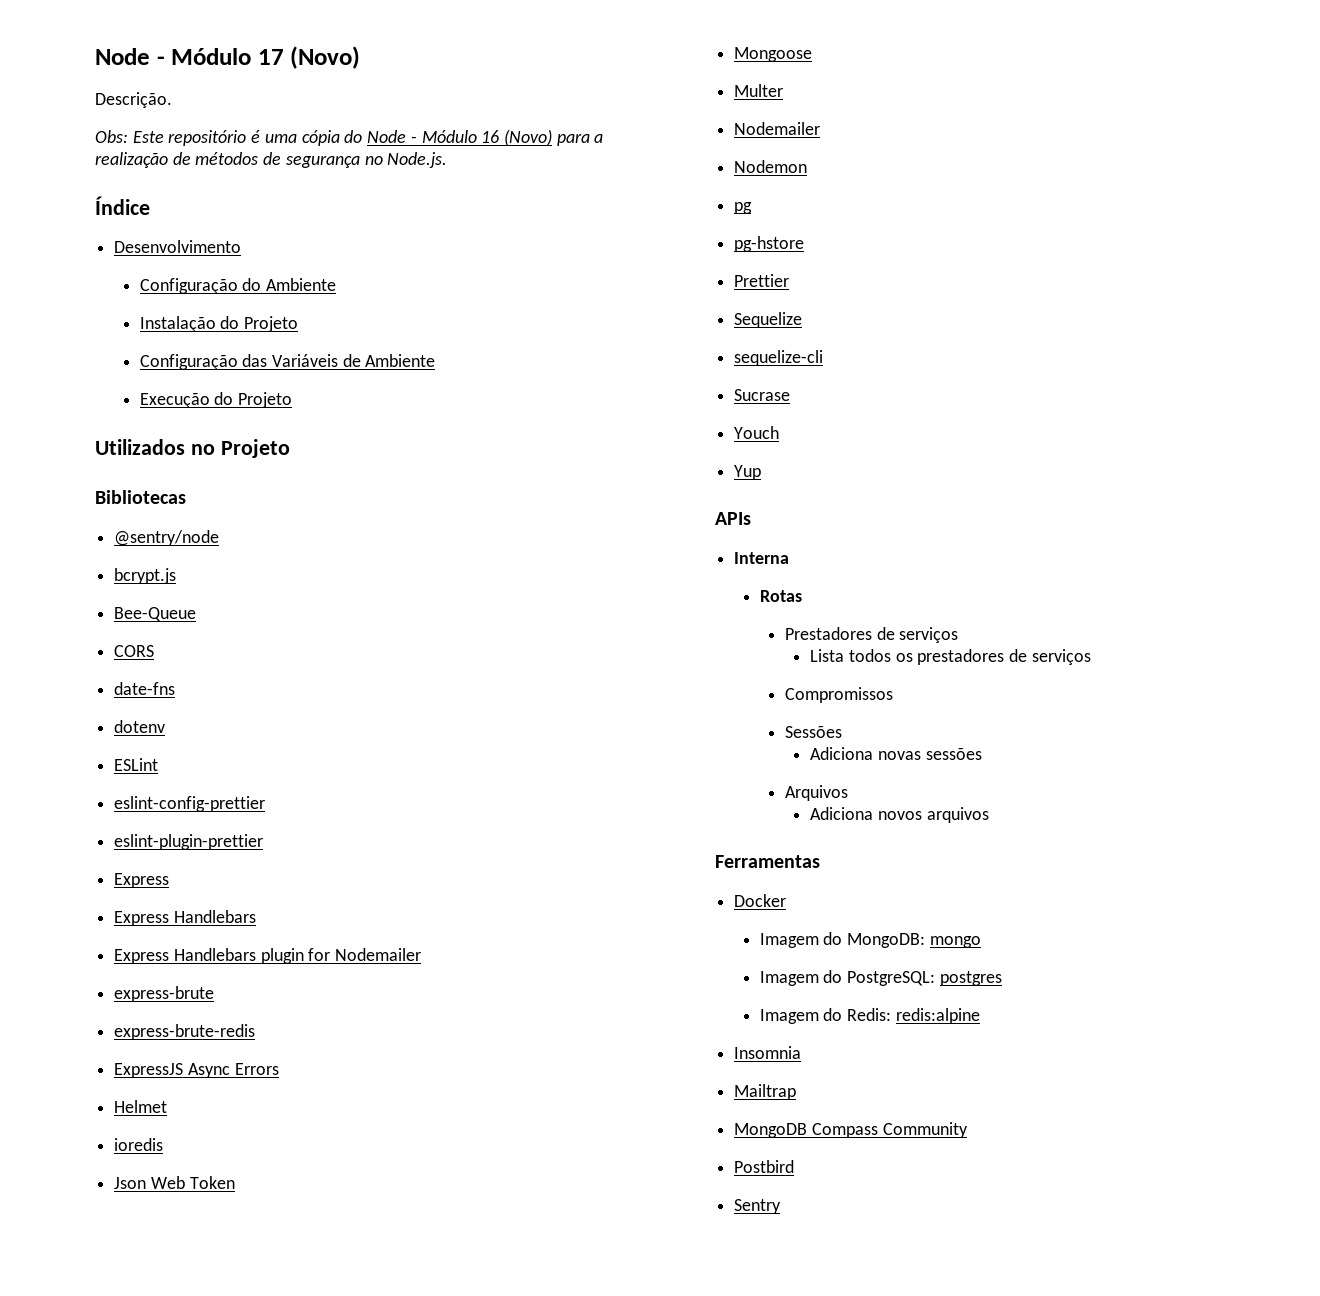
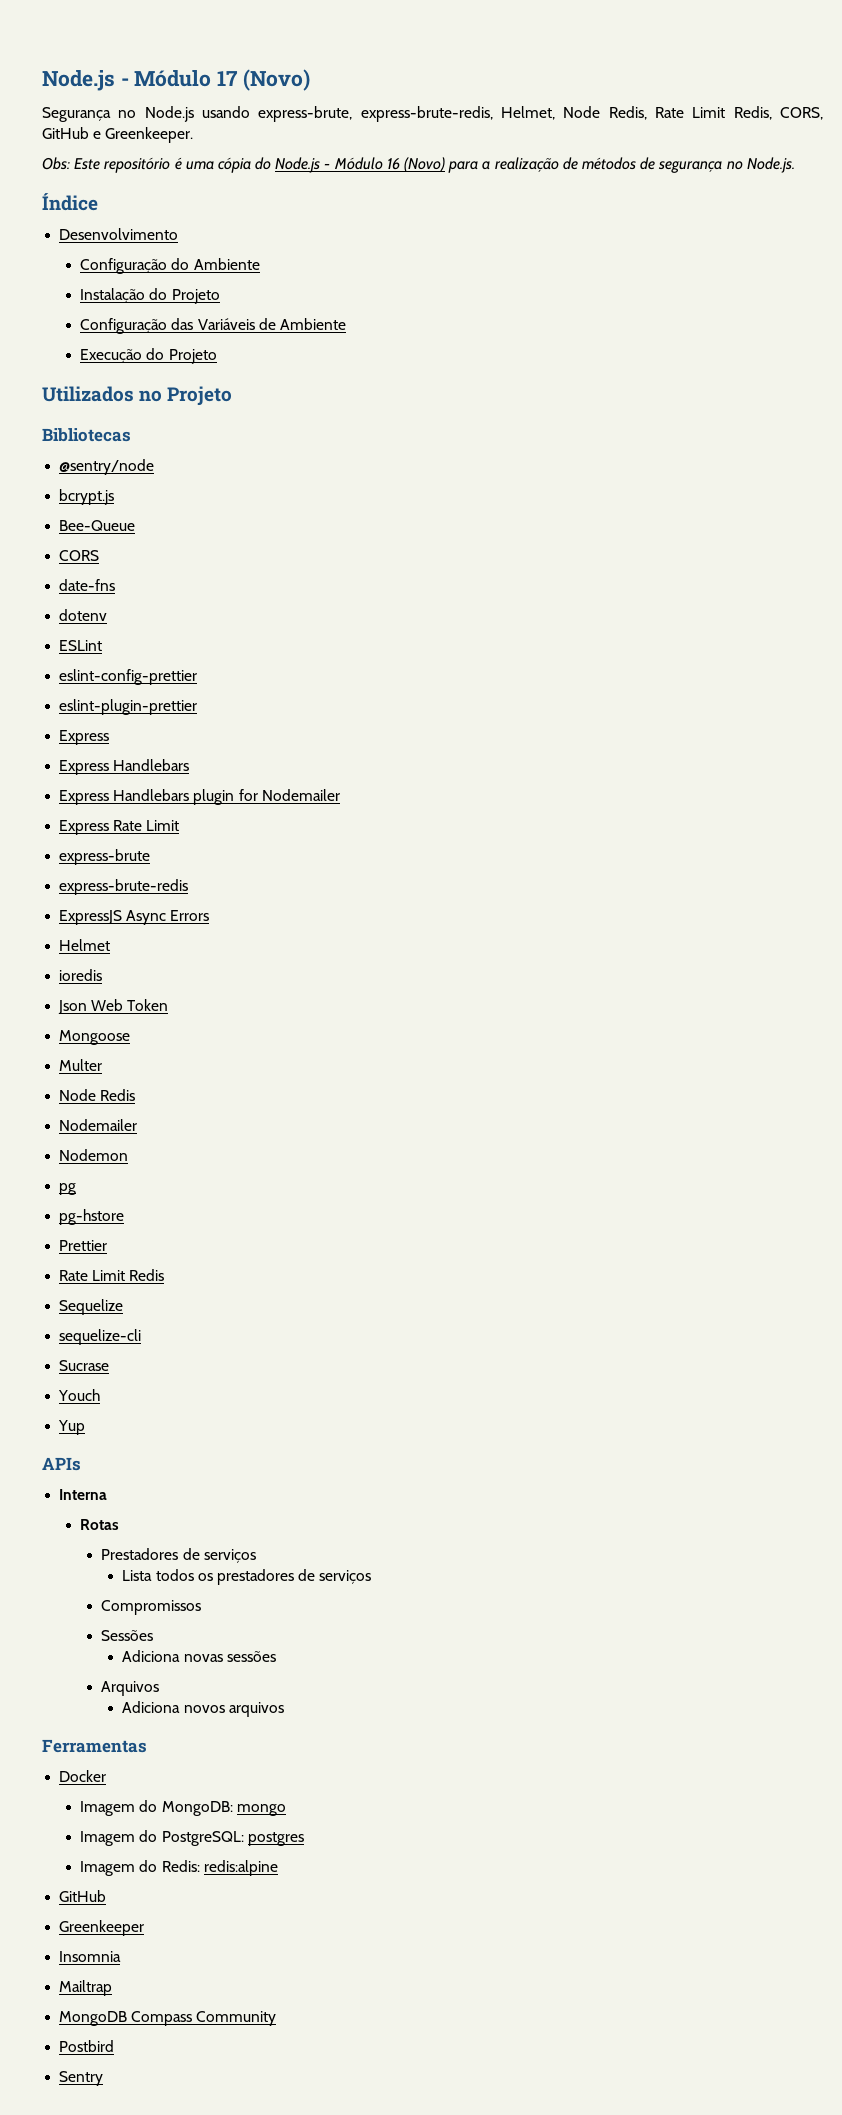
[95,48,150,65] Node -> [42,70,115,91] Node.js
[95,92,172,108] Descrição. -> [42,106,824,122] [42,127,194,143] Segurança no Node.js usando express-brute, express-brute-redis, Helmet, Node Redis, Rate Limit Redis, CORS, GitHub e Greenkeeper.
[367,130,407,143] Node -> [275,157,321,173] Node.js
(422, 954) none -> [59,820,180,835] // Express Rate Limit
(784, 90) none -> [59,1089,136,1101] // Node Redis
(790, 280) none -> [59,1269,165,1281] // Rate Limit Redis
(980, 1016) none -> [59,1890,107,1902] [59,1920,145,1936] // GitHub // Greenkeeper

